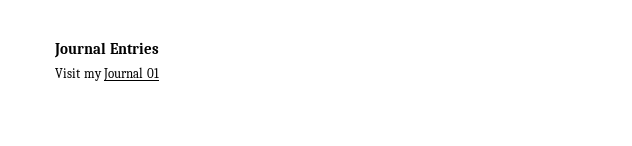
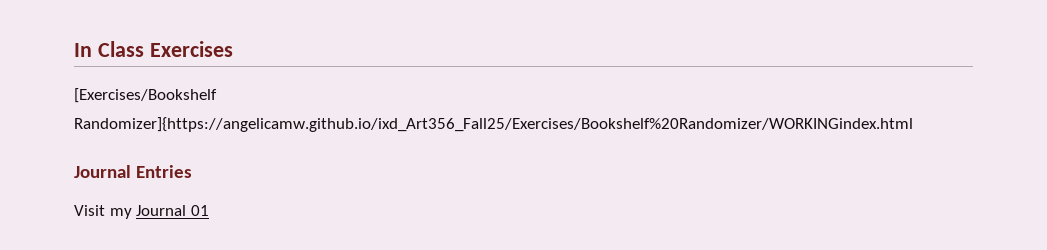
(54, 50) none -> [74,41,233,57] [74,88,217,103] [74,117,913,132] In Class Exercises // [Exercises/Bookshelf Randomizer]{https://angelicamw.github.io/ixd_Art356_Fall25/Exercises/Bookshelf%20Randomizer/WORKINGindex.html //

